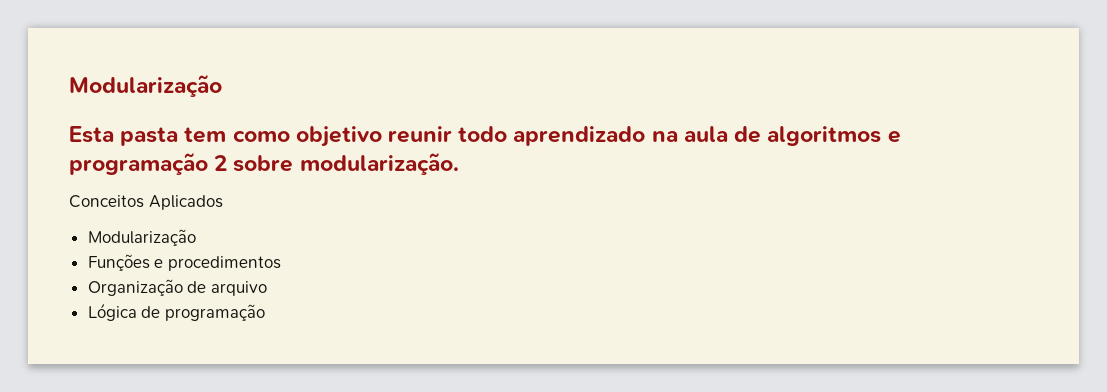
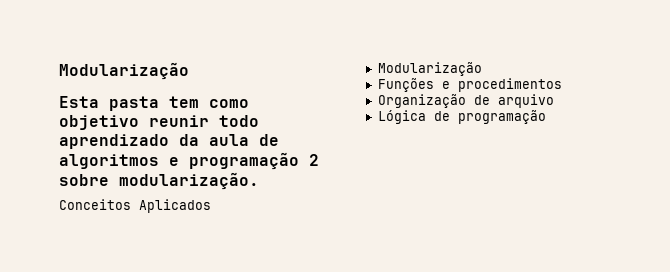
[651,130,678,142] na -> [179,134,199,146] da

